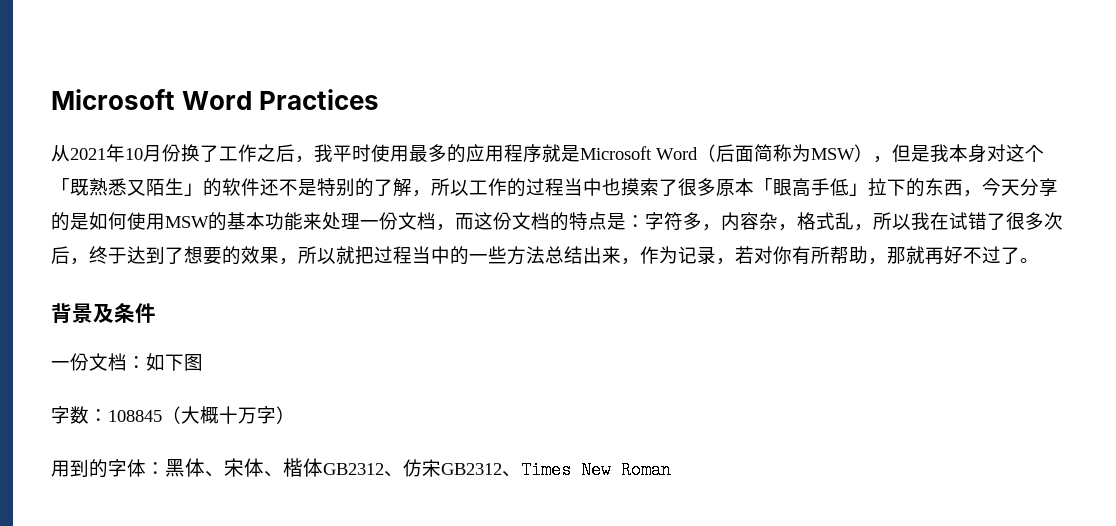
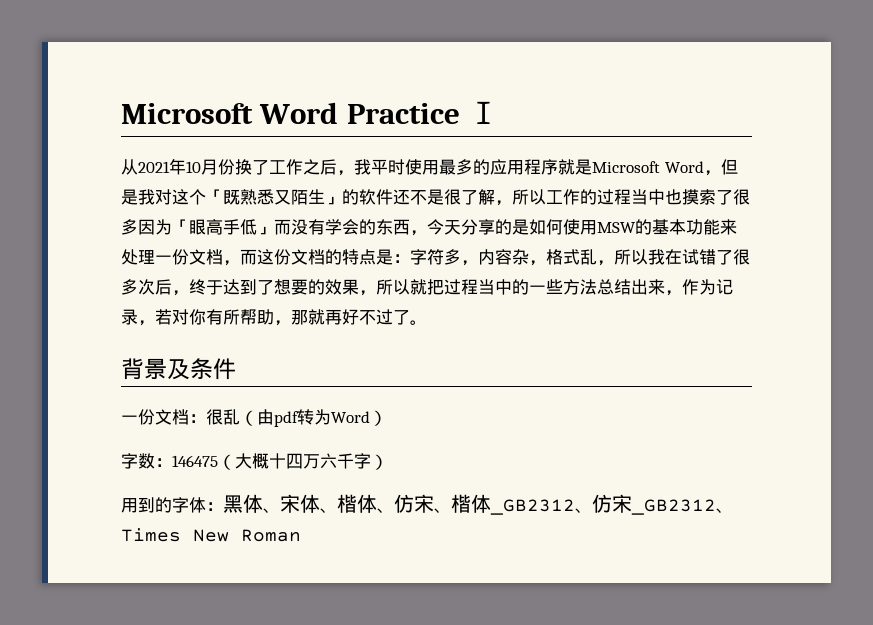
[51,89,380,110] Microsoft Word Practices -> [121,101,500,124] Microsoft Word Practice Ⅰ
[697,144,873,162] （后面简称为MSW） -> (704, 167) none
[949,144,987,163] 本身 -> (155, 197) none
[317,178,374,197] 特别的 -> [444,189,461,205] 很
[716,178,754,196] 原本 -> [138,219,172,235] 因为
[868,178,906,197] 拉下 -> [274,219,359,235] 而没有学会
[146,353,203,371] 如下图 -> [206,409,387,427] 很乱（由pdf转为Word）
[108,410,162,422] 108845 -> [172,455,218,467] 146475
[238,407,257,424] 万 -> [286,453,354,469] 四万六千
[323,459,502,477] GB2312、仿宋GB2312 -> [377,494,716,515] 、仿宋、楷体_GB2312、仿宋_GB2312

